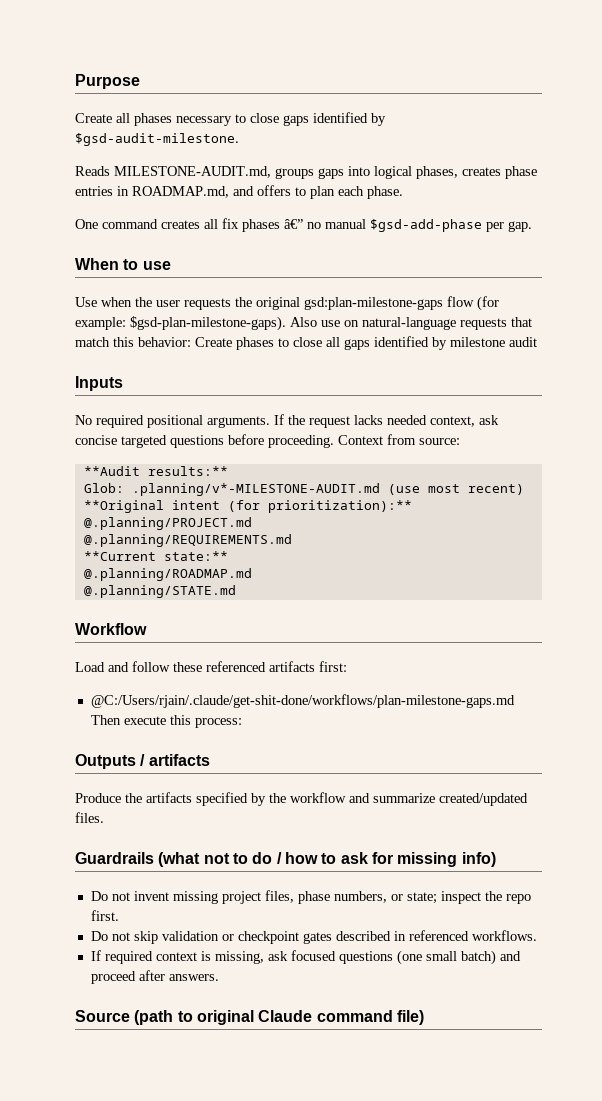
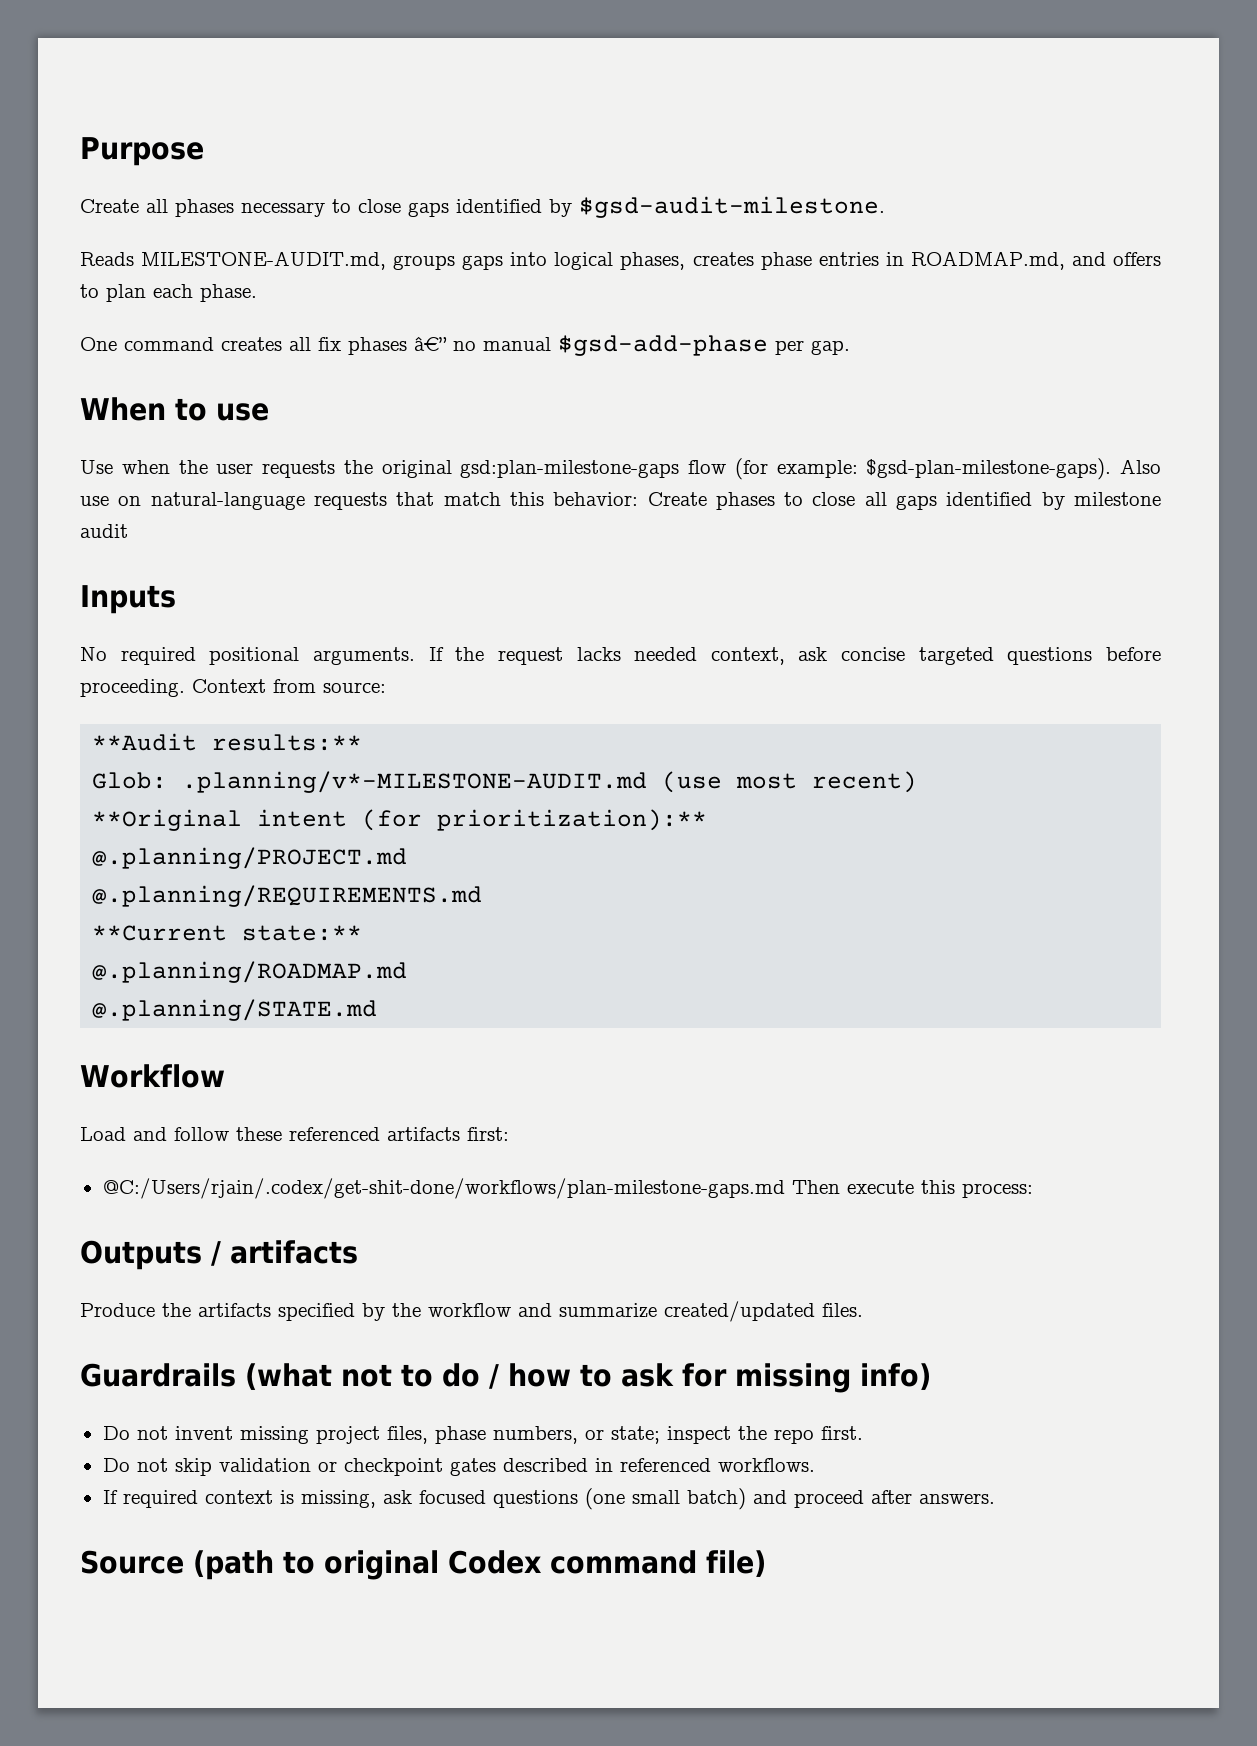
[90,694,515,708] @C:/Users/rjain/.claude/get-shit-done/workflows/plan-milestone-gaps.md -> [102,1178,785,1199] @C:/Users/rjain/.codex/get-shit-done/workflows/plan-milestone-gaps.md
[258,1010,313,1022] Claude -> [448,1550,541,1574] Codex

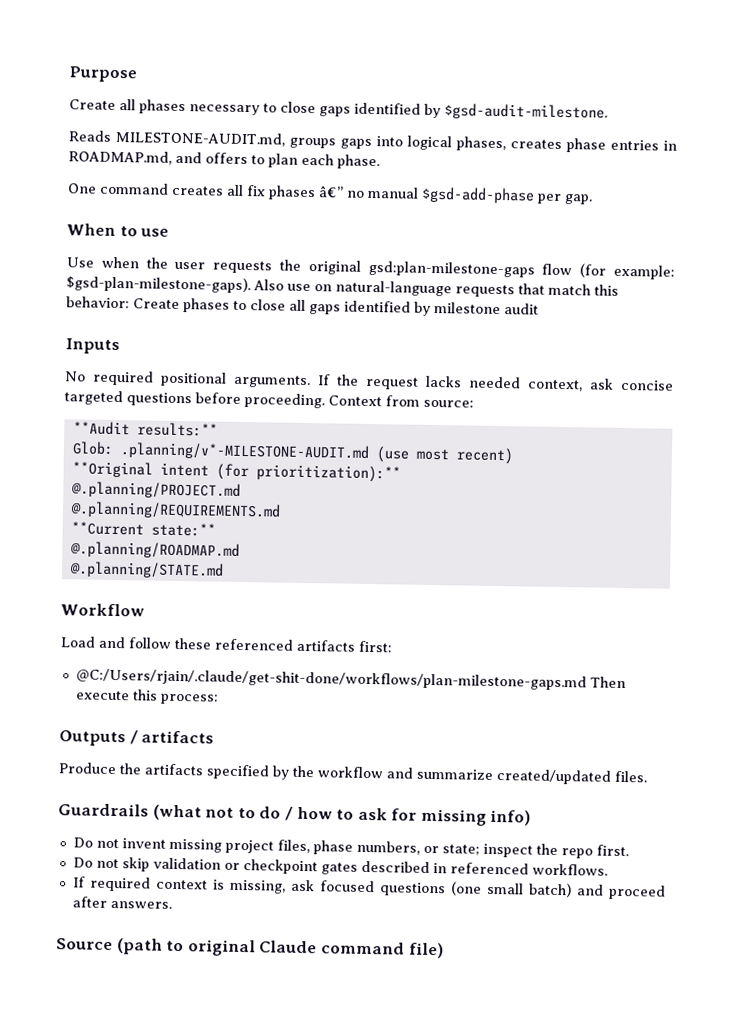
[102,1178,785,1199] @C:/Users/rjain/.codex/get-shit-done/workflows/plan-milestone-gaps.md -> [75,668,587,691] @C:/Users/rjain/.claude/get-shit-done/workflows/plan-milestone-gaps.md
[448,1550,541,1574] Codex -> [259,940,318,954] Claude

